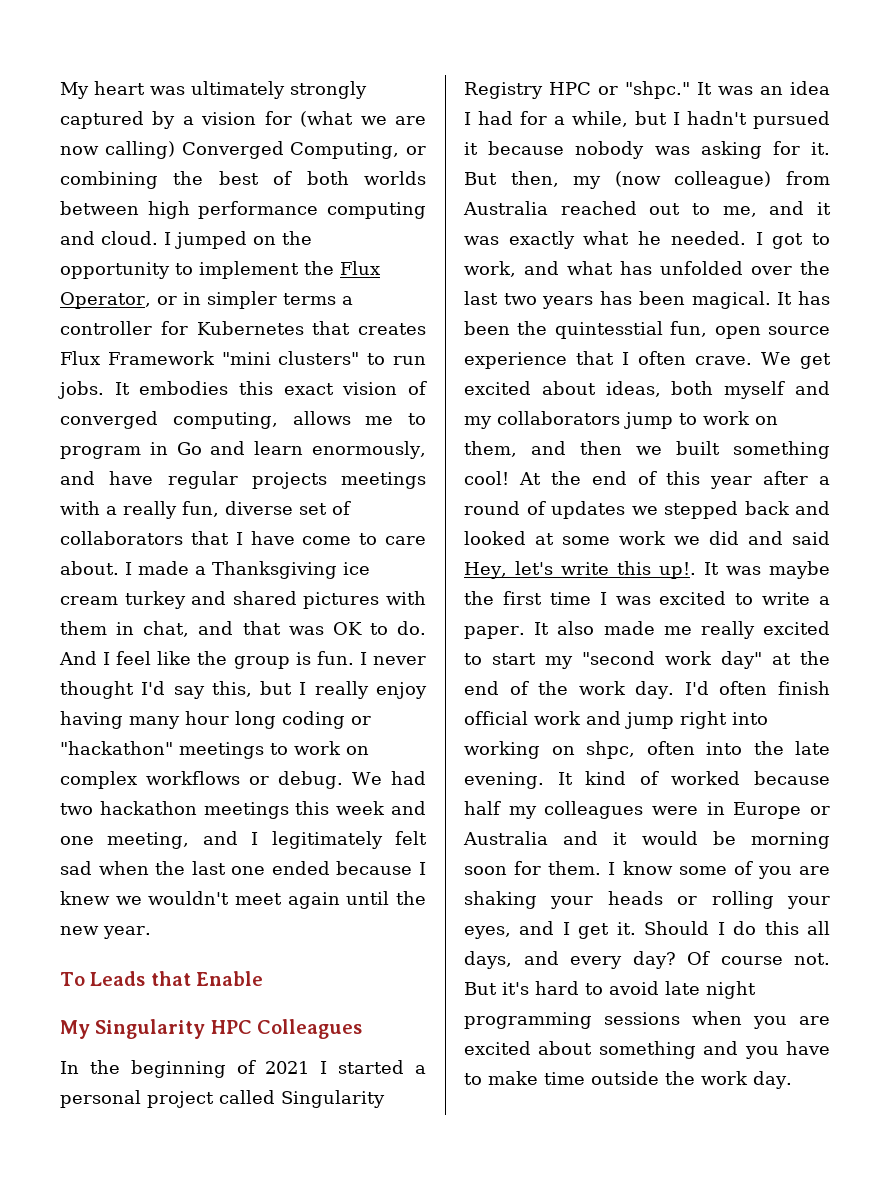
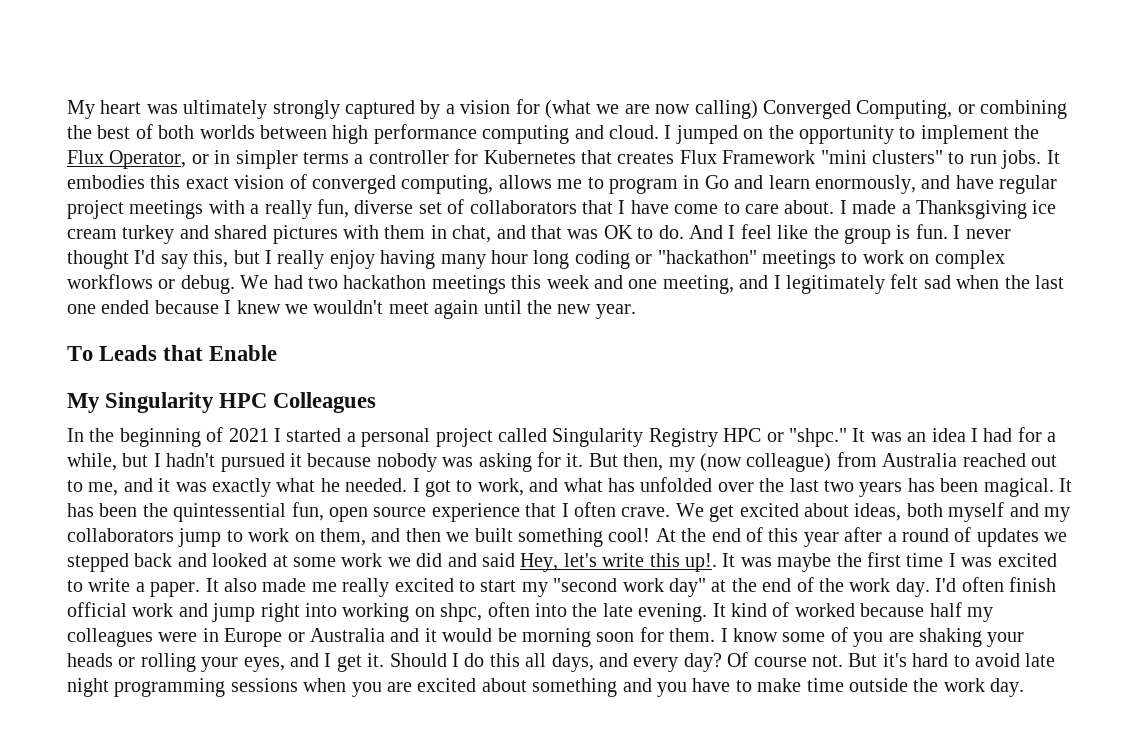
[251,472,327,489] projects -> [67,200,124,219] project
[554,321,663,339] quintesstial -> [173,503,287,522] quintessential

